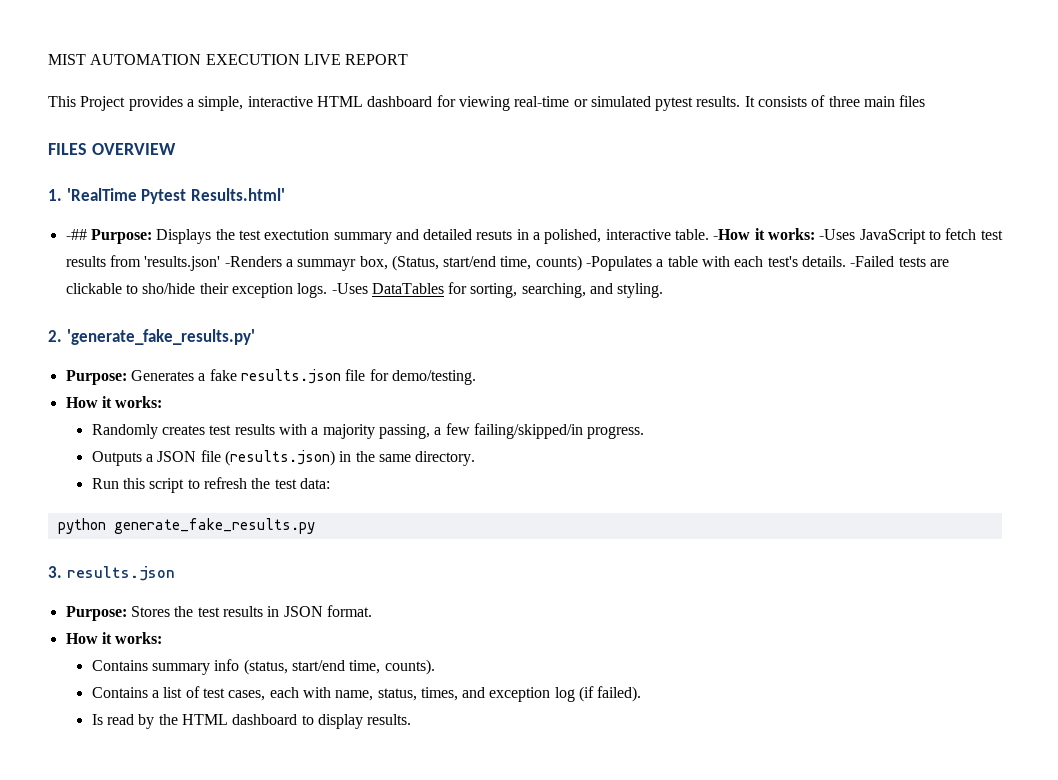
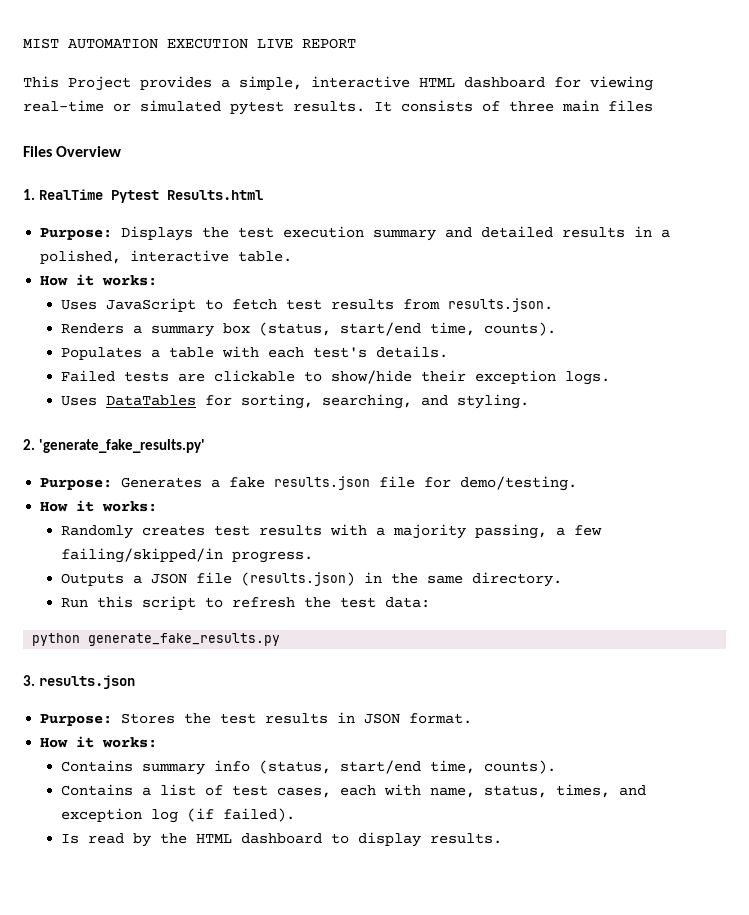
[48,143,176,155] FILES OVERVIEW -> [23,146,122,157] Files Overview
[66,188,285,204] [65,229,87,240] 'RealTime Pytest Results.html' // -## -> [39,189,264,203] RealTime Pytest Results.html //
[264,229,330,240] exectution -> [283,226,365,238] execution
[476,230,513,240] resuts -> [562,227,626,238] results
[713,228,856,240] -How it works: -Uses -> [40,274,158,286] [61,300,98,310] // How it works: // Uses
[144,255,653,271] 'results.json' -Renders a summayr box, (Status, start/end time, counts) -Populates -> [448,298,554,312] [61,322,557,337] [61,347,143,360] results.json. // Renders a summary box (status, start/end time, counts). // Populates
[850,256,895,267] -Failed -> [61,370,116,382] // Failed
[142,283,196,294] sho/hide -> [331,370,413,384] show/hide
[331,283,368,294] -Uses -> [61,396,98,406] // Uses

